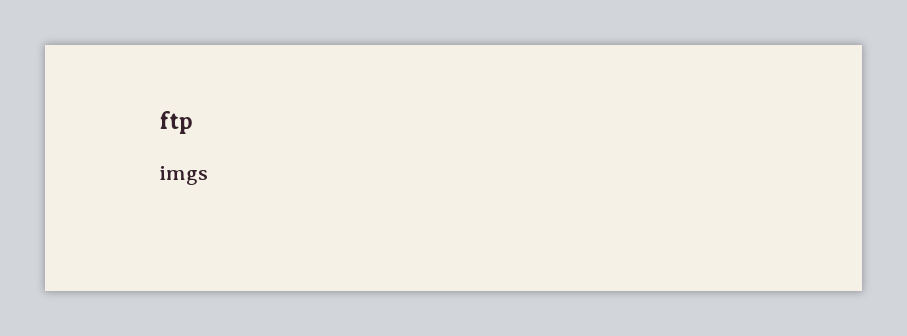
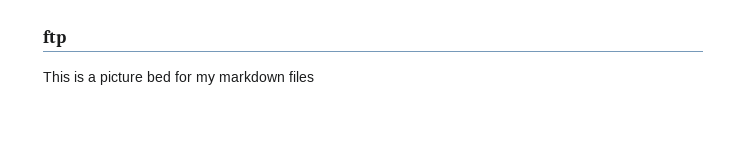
[159,166,208,185] imgs -> [43,71,314,85] This is a picture bed for my markdown files

